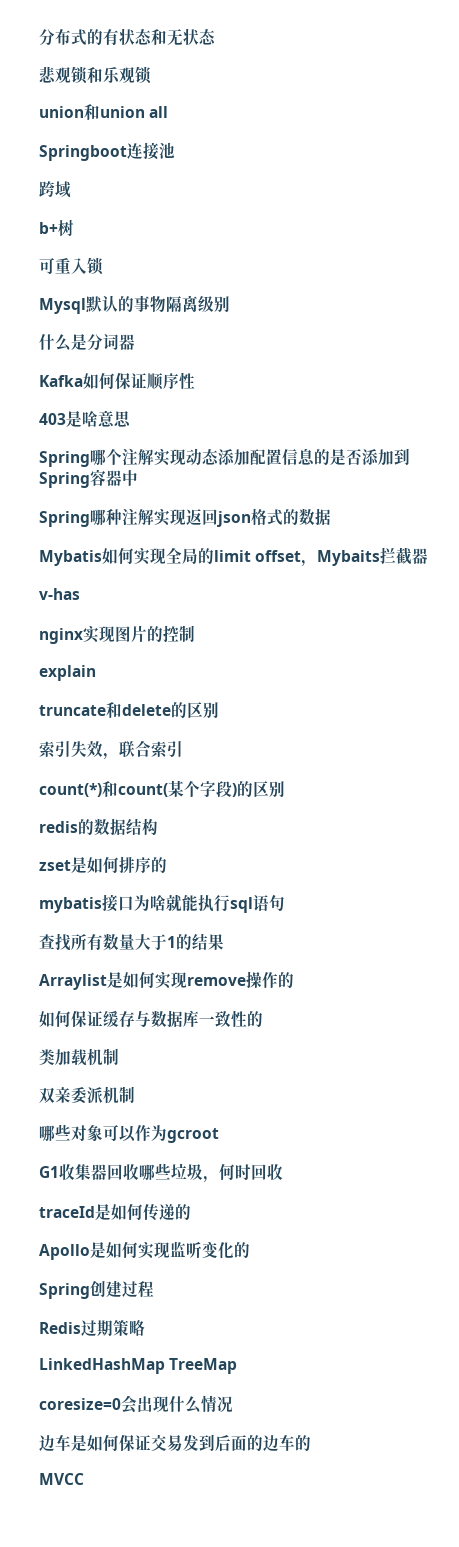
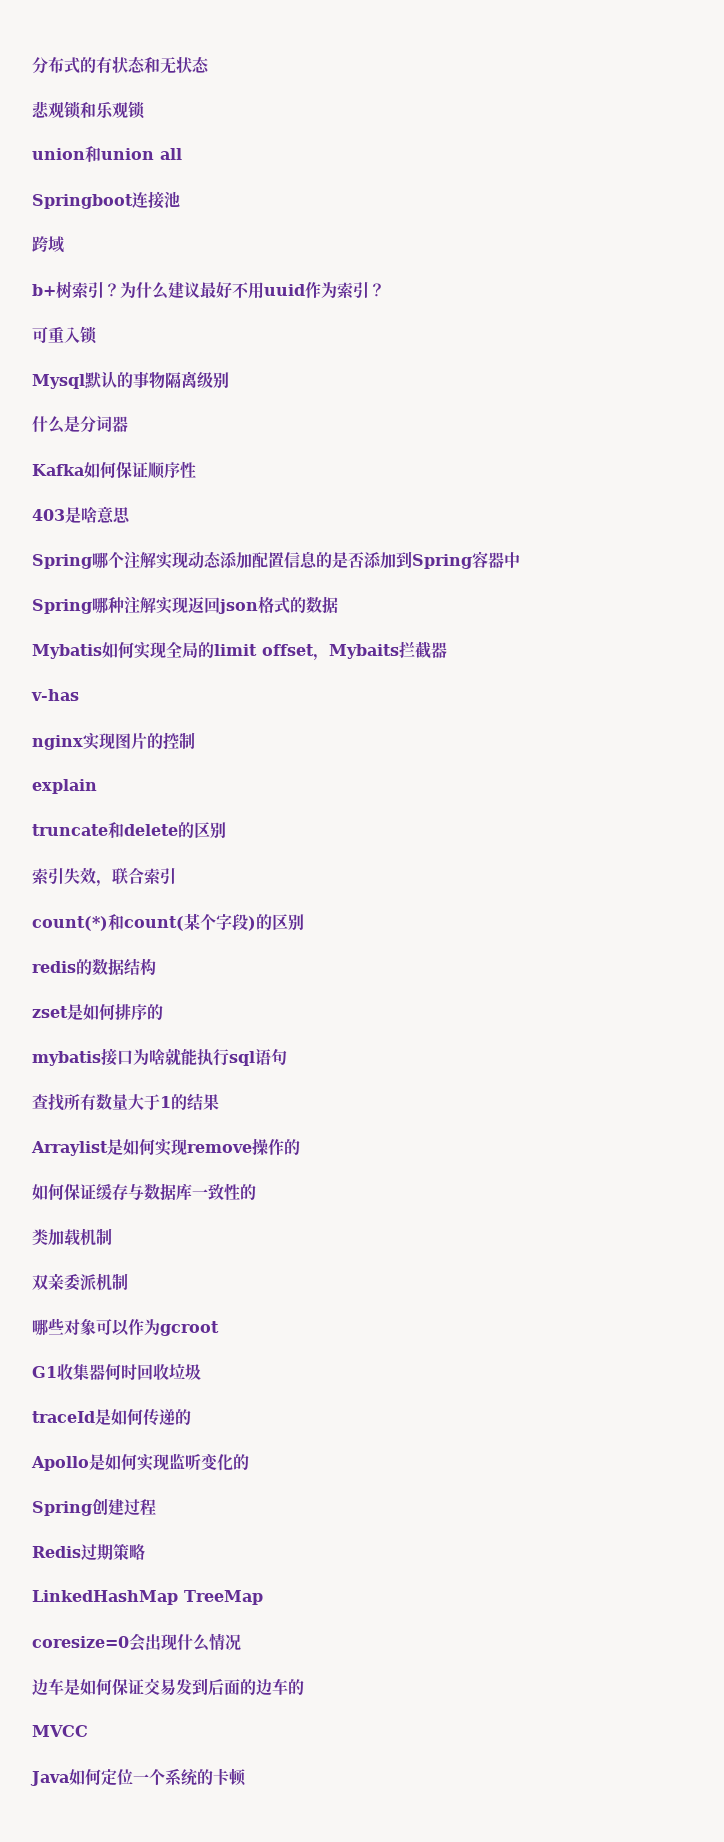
(74, 227) none -> [71,281,385,299] 索引？为什么建议最好不用uuid作为索引？
[107,1163,219,1183] 回收哪些垃圾， -> (105, 1372) none
(283, 1172) none -> [169,1363,201,1380] 垃圾
(84, 1479) none -> [30,1768,246,1786] // Java如何定位一个系统的卡顿

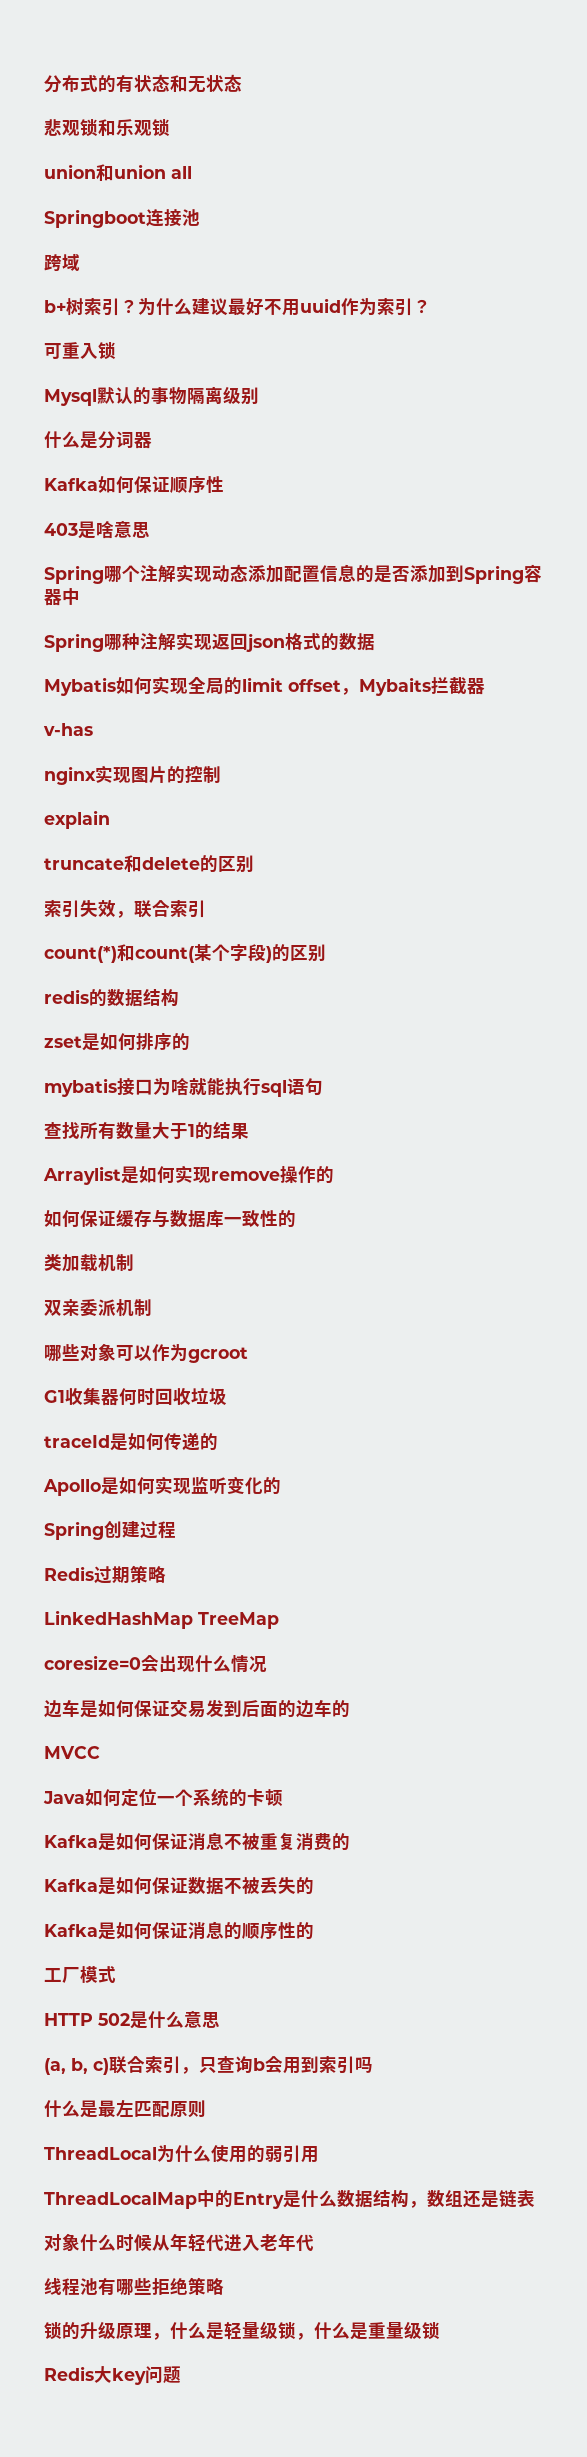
(246, 1777) none -> [44,1832,350,1851] [44,1877,314,1895] [44,1921,314,1940] [44,1966,116,1983] [44,2011,220,2029] [44,2055,373,2075] [44,2100,206,2118] [44,2145,319,2163] [44,2189,535,2209] [44,2233,314,2252] [44,2277,224,2296] [44,2321,440,2340] [44,2366,181,2385] // Kafka是如何保证消息不被重复消费的 // Kafka是如何保证数据不被丢失的 // Kafka是如何保证消息的顺序性的 // 工厂模式 // HTTP 502是什么意思 // (a, b, c)联合索引，只查询b会用到索引吗 // 什么是最左匹配原则 // ThreadLocal为什么使用的弱引用 // ThreadLocalMap中的Entry是什么数据结构，数组还是链表 // 对象什么时候从年轻代进入老年代 // 线程池有哪些拒绝策略 // 锁的升级原理，什么是轻量级锁，什么是重量级锁 // Redis大key问题

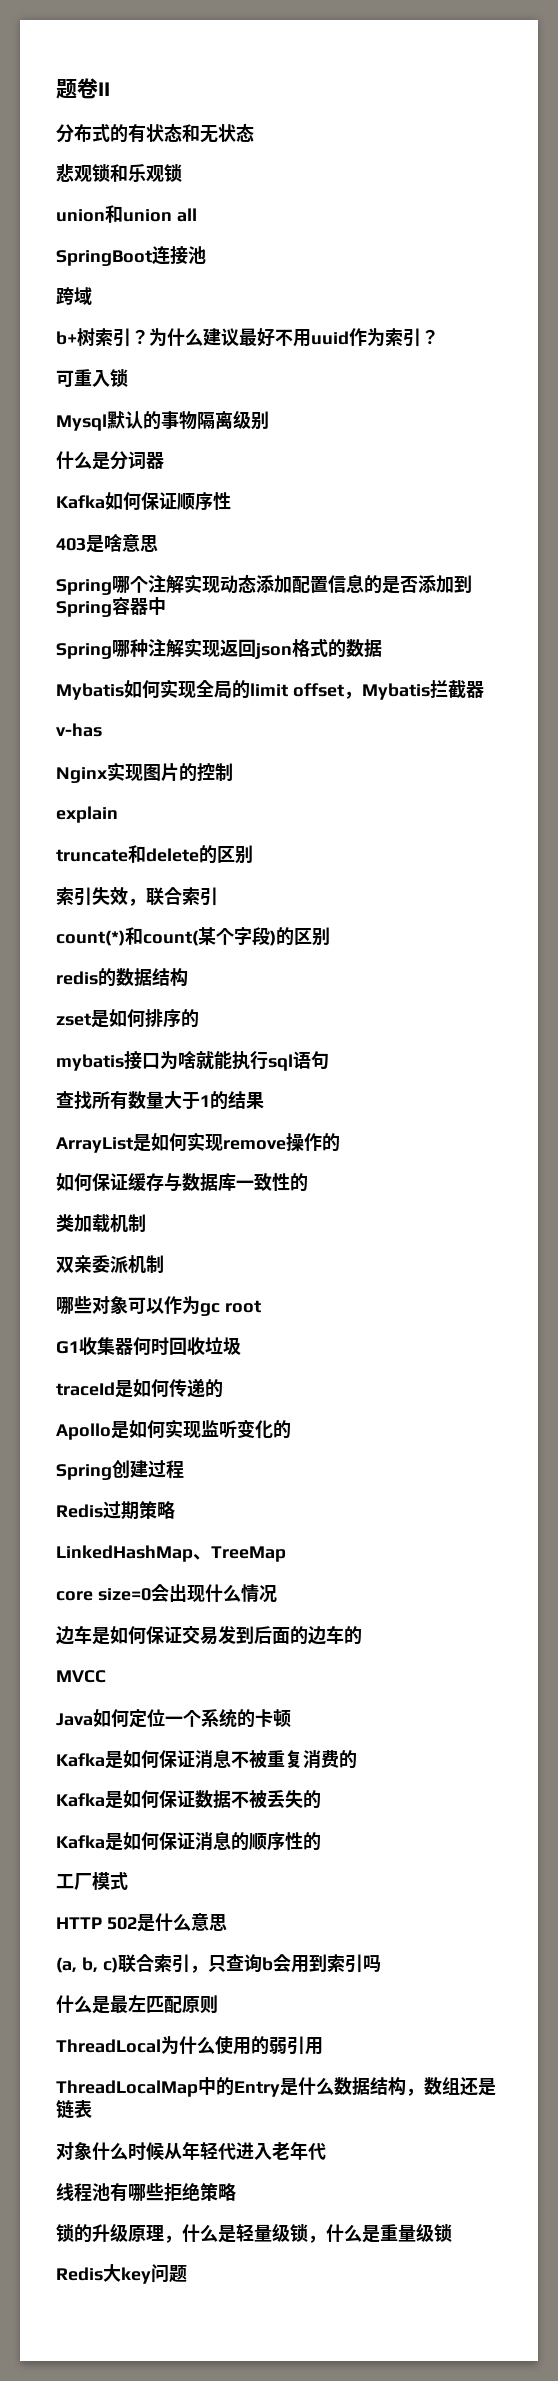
(44, 84) none -> [56,78,110,99] 题卷II //
[44,209,146,228] Springboot -> [56,250,152,266] SpringBoot
[359,677,431,696] Mybaits -> [361,683,430,700] Mybatis
[44,766,96,785] nginx -> [56,767,108,783] Nginx
[43,1166,121,1185] Arraylist -> [56,1137,133,1153] ArrayList
[188,1347,248,1363] gcroot -> [200,1300,261,1316] gc root
(193, 1619) none -> [193,1554,211,1560] 、
[44,1655,141,1670] coresize=0 -> [56,1588,151,1601] core size=0

